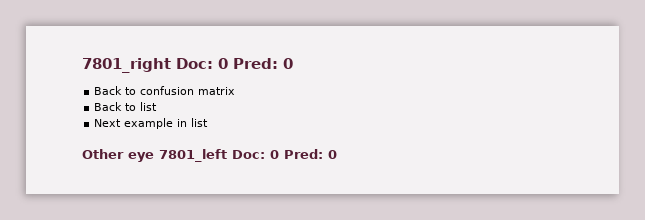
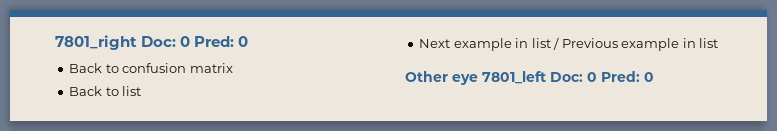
(209, 122) none -> [553,37,719,51] / Previous example in list

